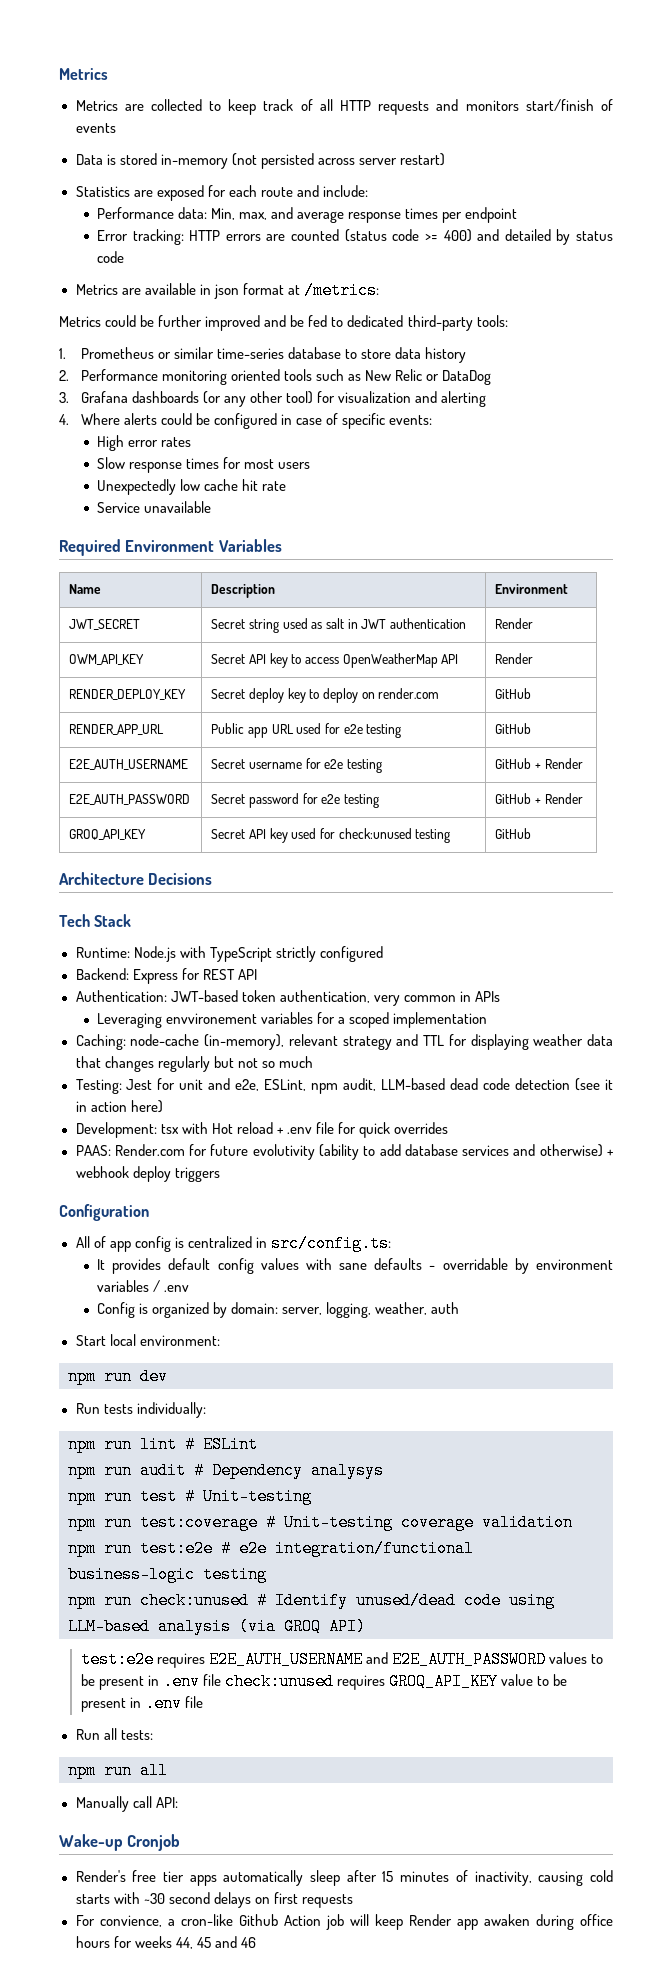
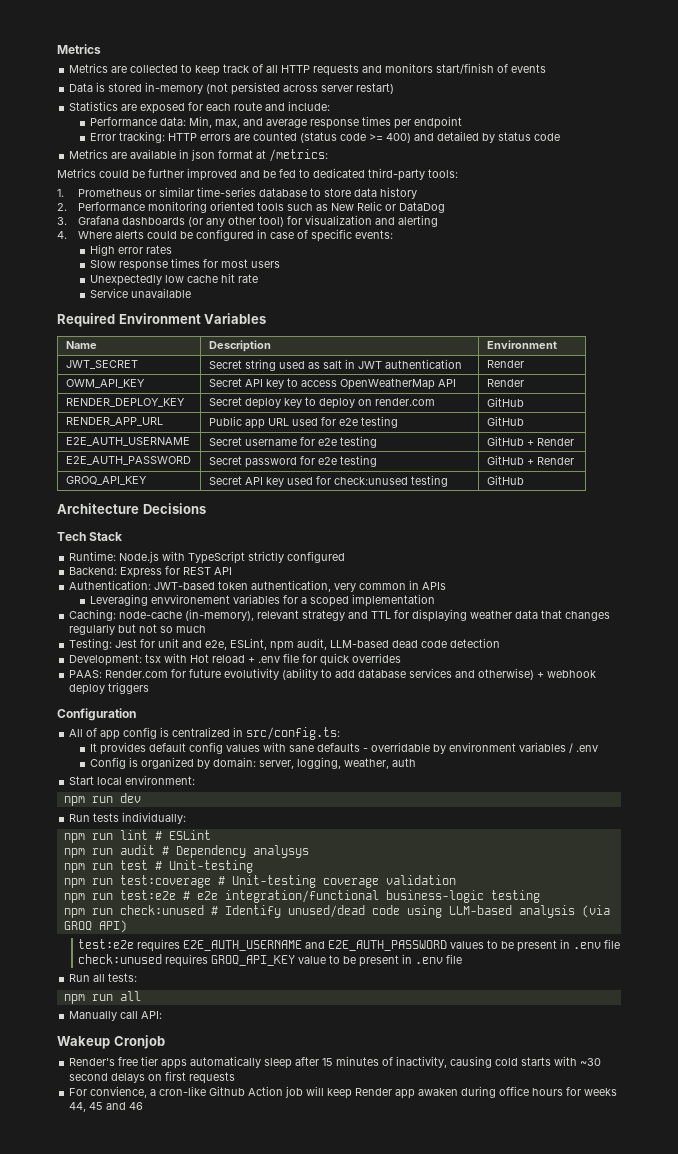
[575,1078,613,1091] [75,1100,163,1113] (see it in action here) -> (501, 643) none
[59,1834,123,1851] Wake-up -> [57,1036,110,1049] Wakeup

